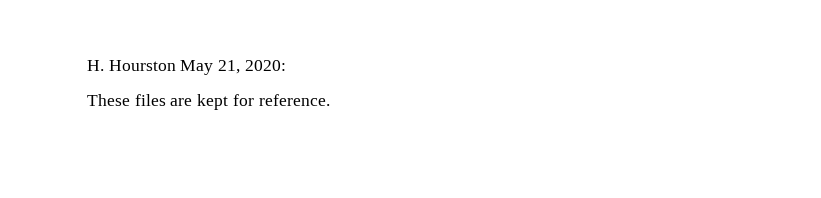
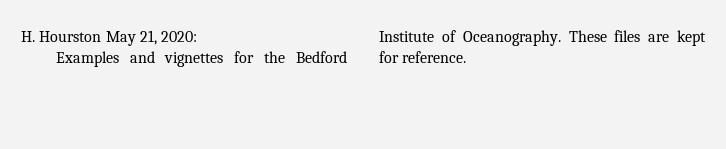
(286, 65) none -> [55,51,347,67] [379,30,561,46] Examples and vignettes for the Bedford Institute of Oceanography.

